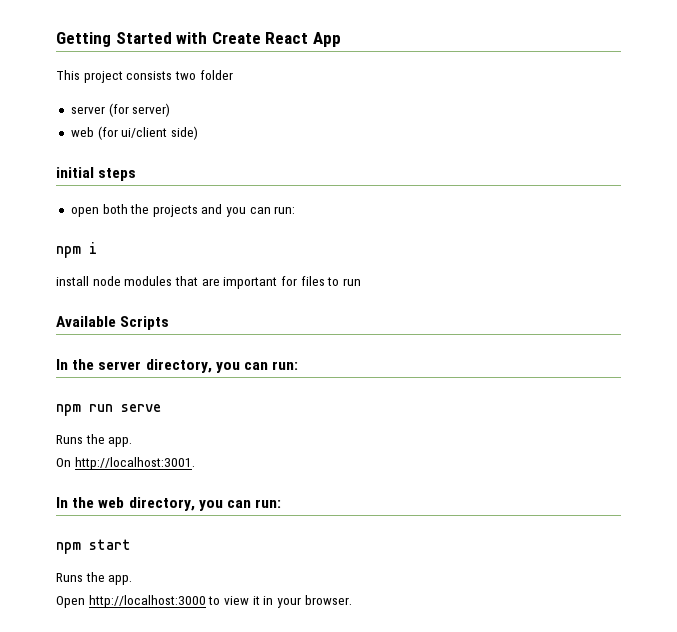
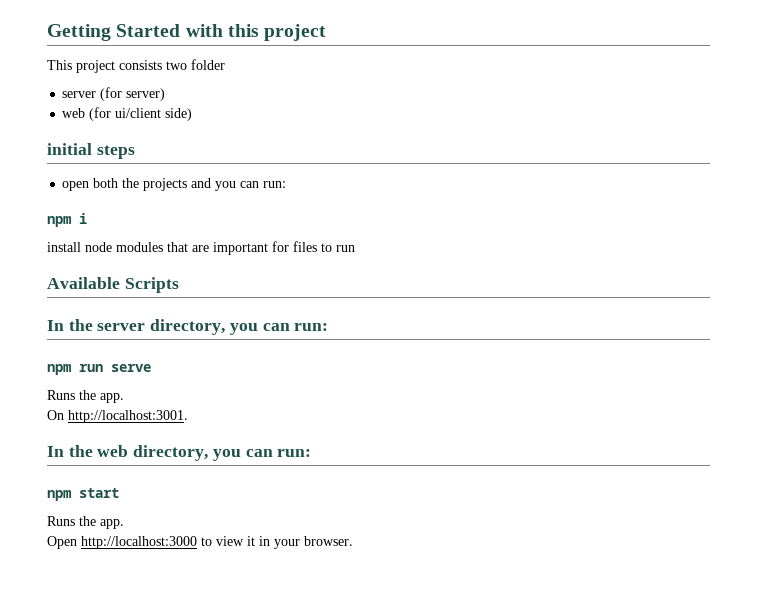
[211,32,341,47] Create React App -> [227,24,327,41] this project

